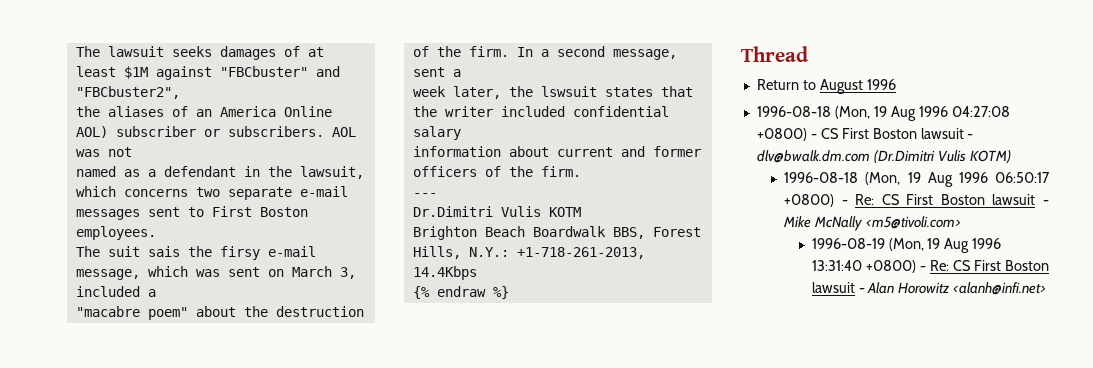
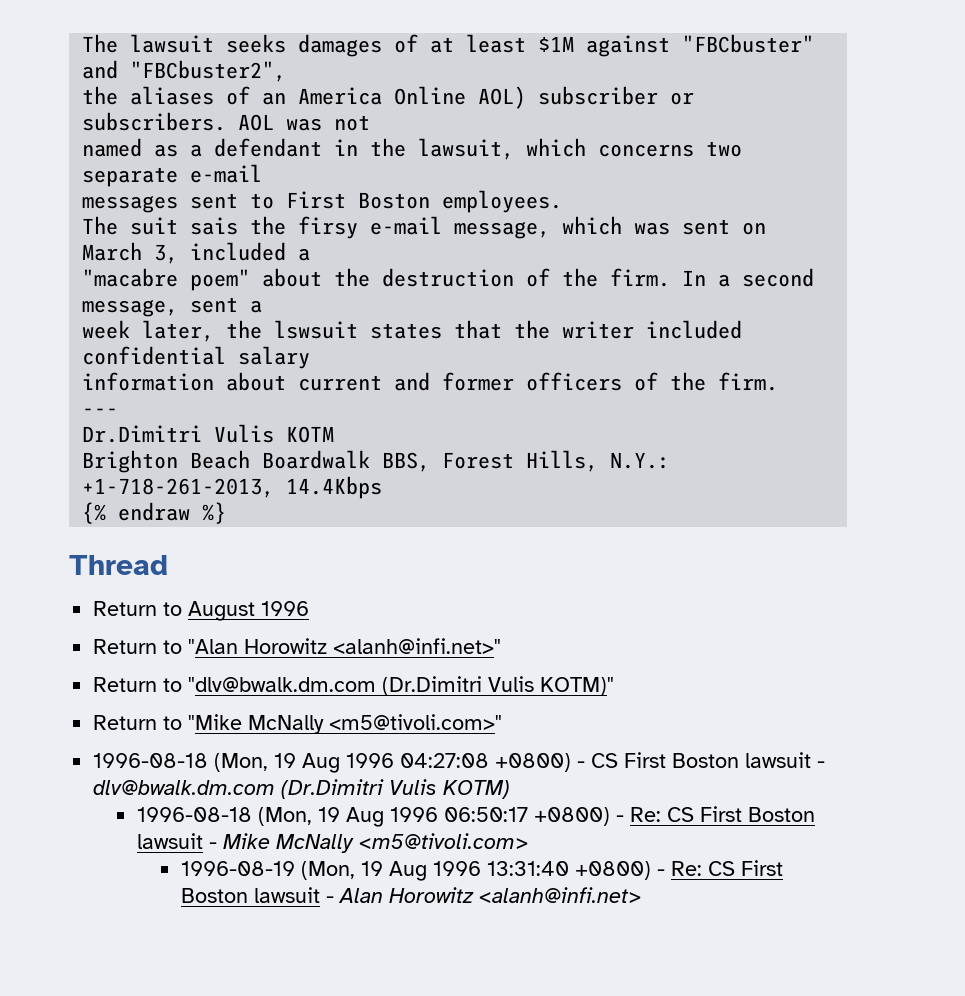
(896, 84) none -> [93,638,502,654] [93,676,615,696] [93,714,503,734] // Return to "Alan Horowitz <alanh@infi.net>" // Return to "dlv@bwalk.dm.com (Dr.Dimitri Vulis KOTM)" // Return to "Mike McNally <m5@tivoli.com>"

